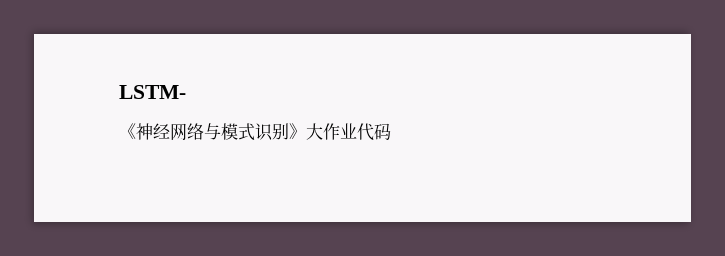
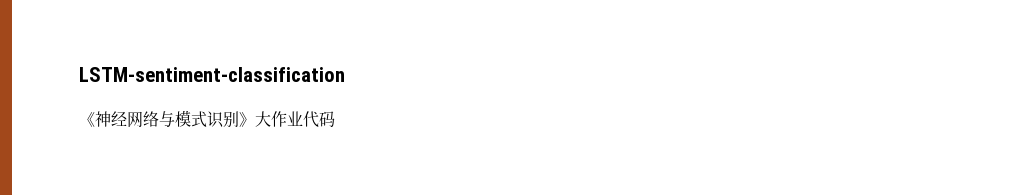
[119,85,186,99] LSTM- -> [79,67,345,82] LSTM-sentiment-classification

